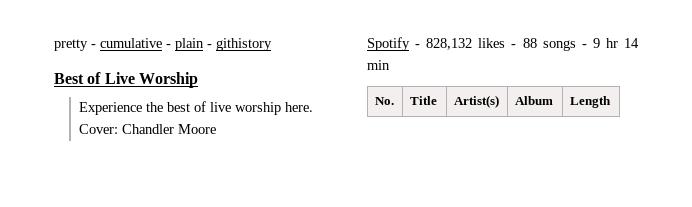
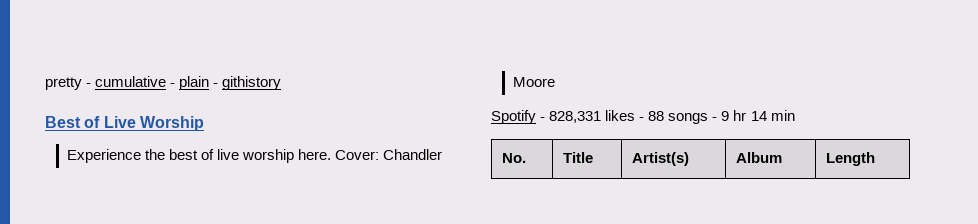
[426,38,473,50] 828,132 -> [549,111,602,123] 828,331

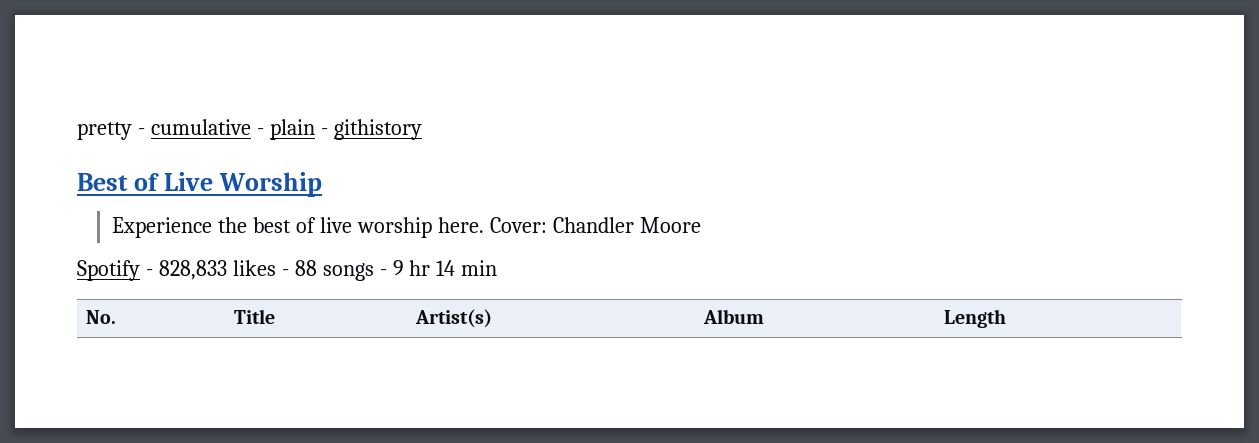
[549,111,602,123] 828,331 -> [158,260,227,280] 828,833

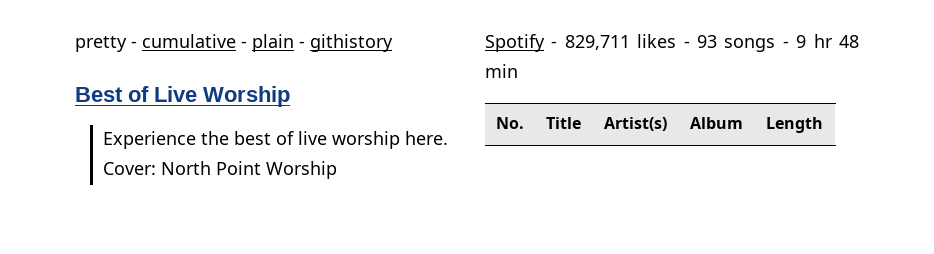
[552,217,701,233] Chandler Moore -> [160,161,337,179] North Point Worship
[158,260,227,280] 828,833 -> [564,35,630,50] 829,711
[294,260,317,276] 88 -> [697,35,717,48] 93
[436,260,456,276] 14 -> [839,35,859,48] 48

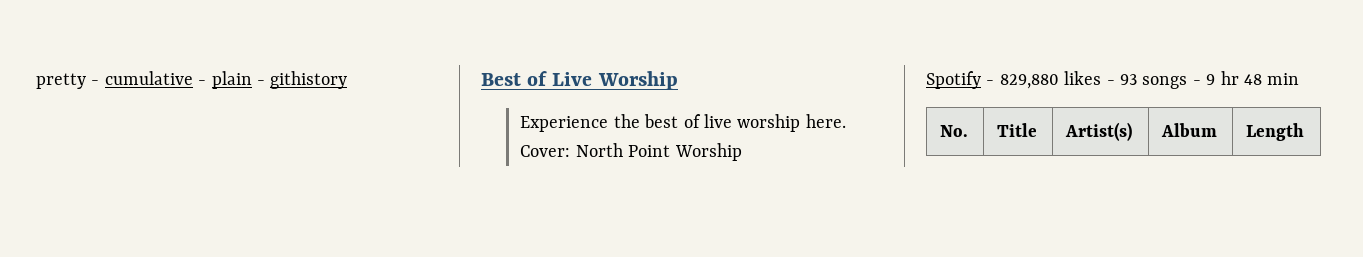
[564,35,630,50] 829,711 -> [999,74,1059,89] 829,880

